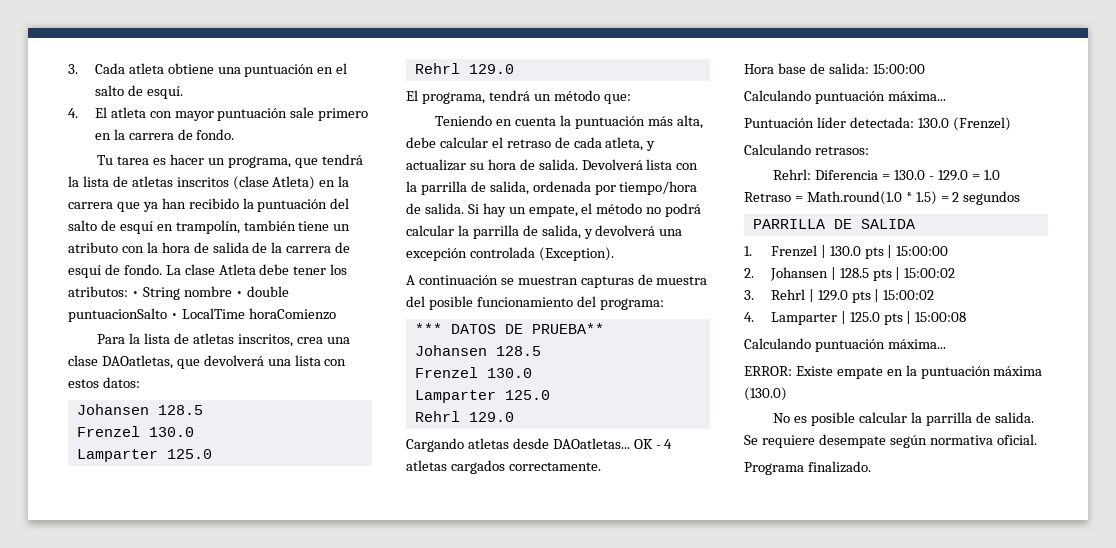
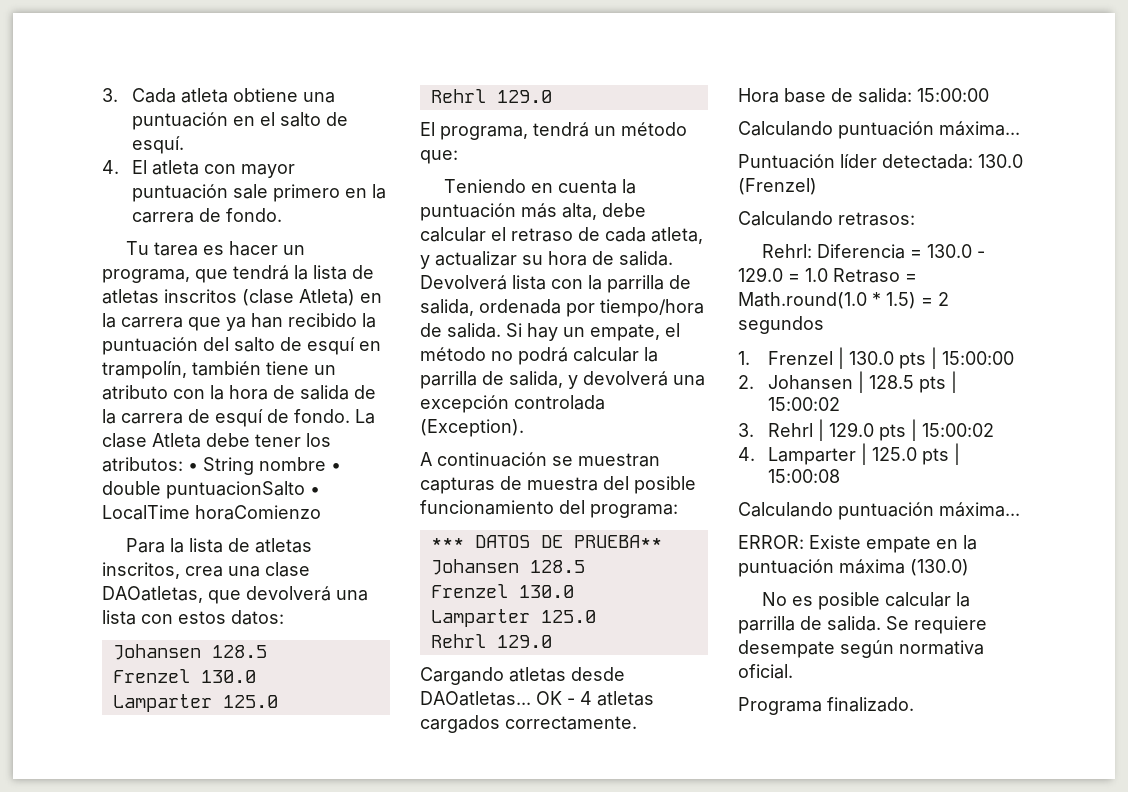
[752,219,915,229] // PARRILLA DE SALIDA -> (824, 325) none

